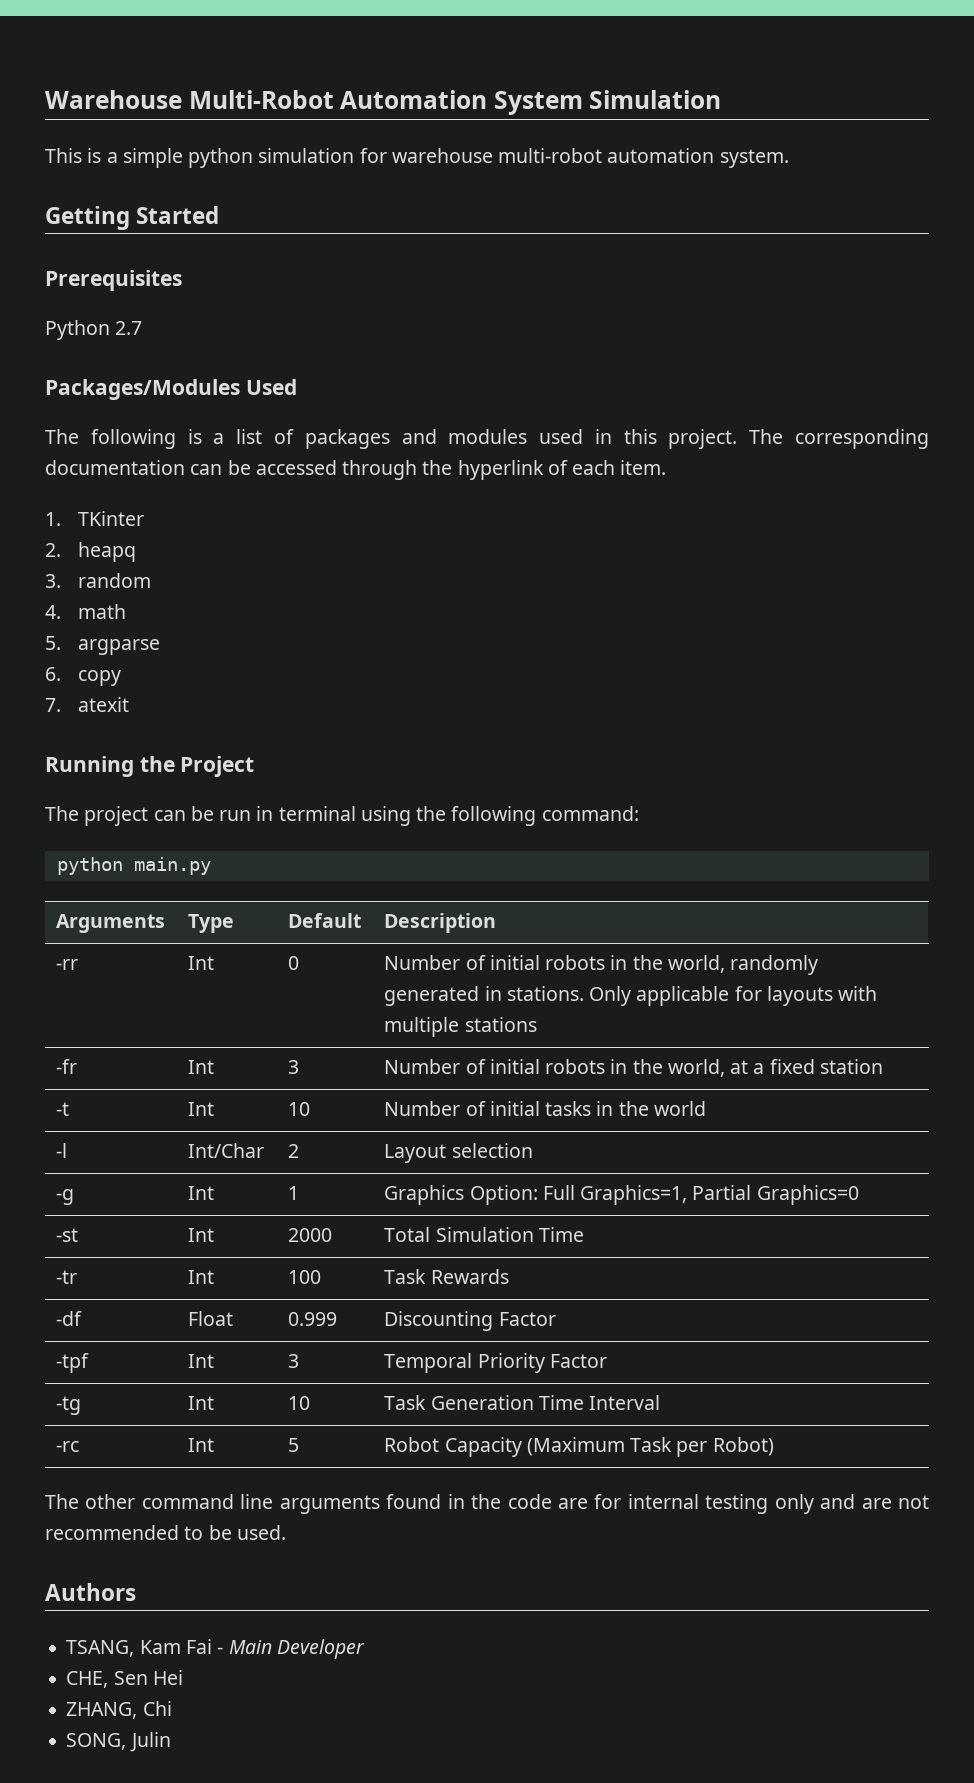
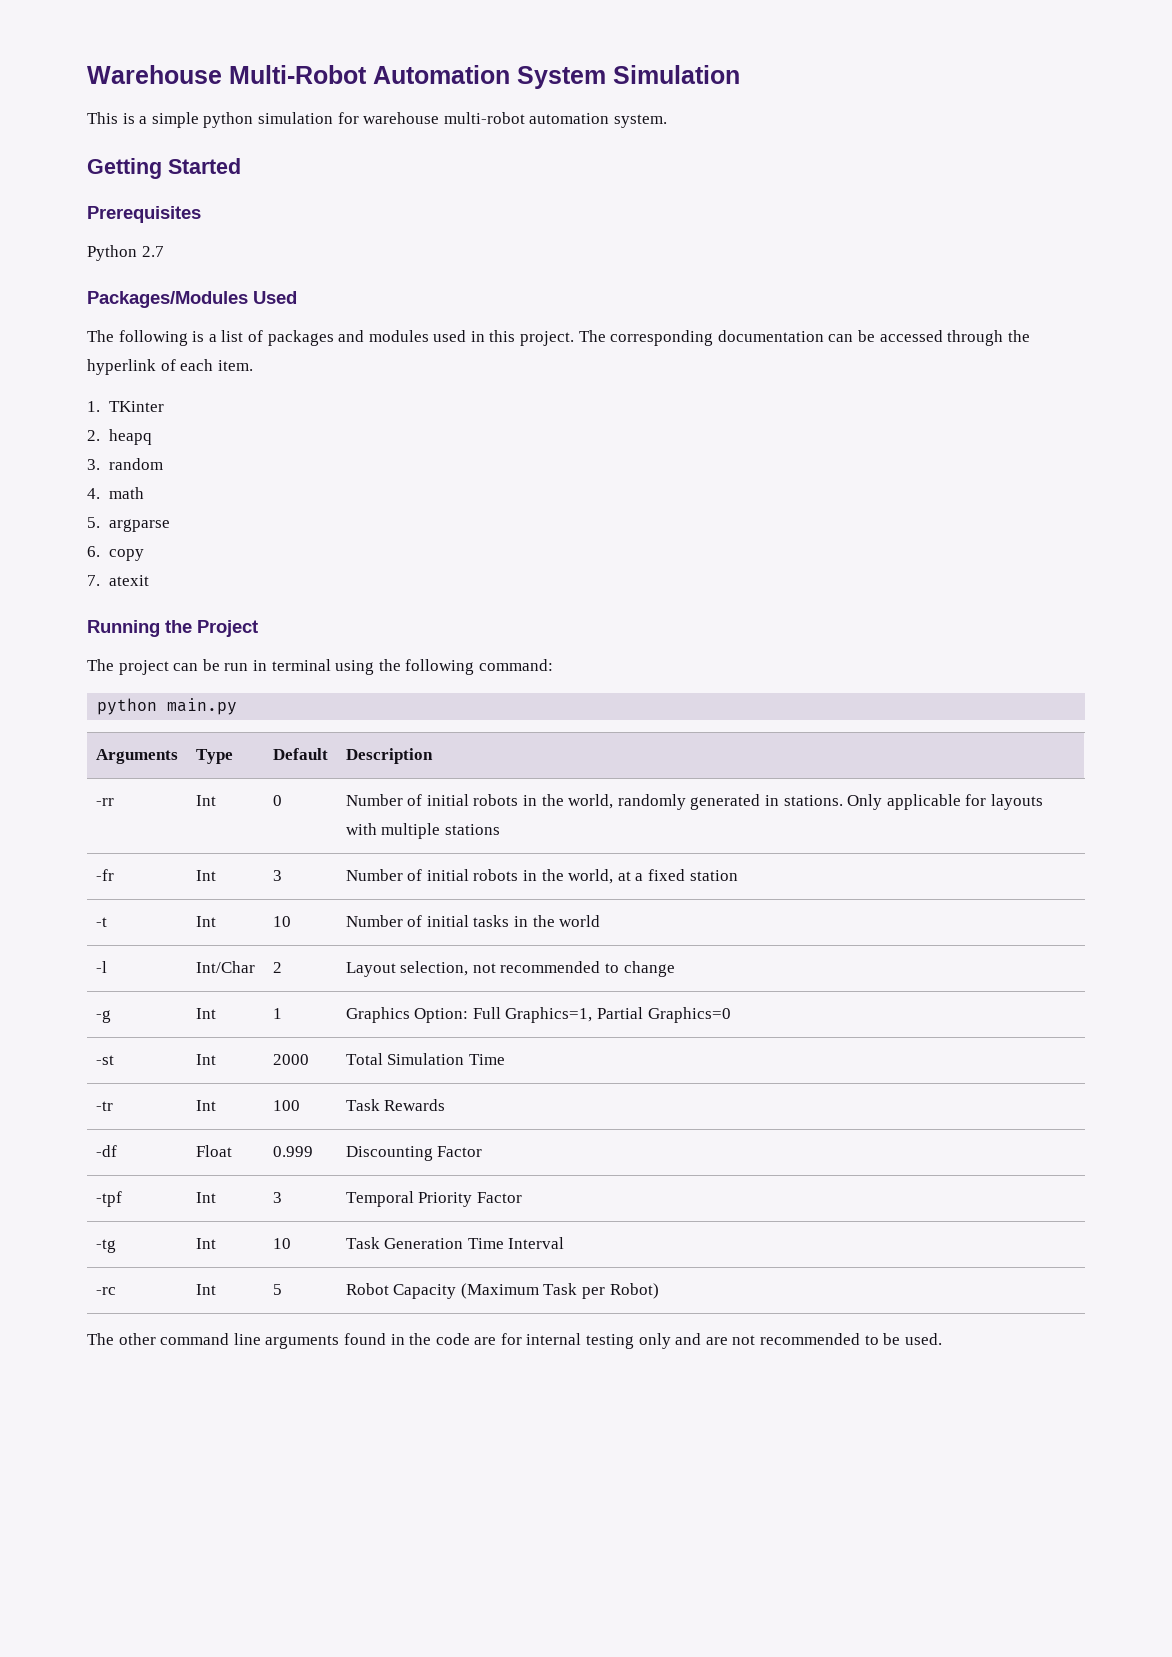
[451,1143,533,1158] selection -> [400,961,675,977] selection, not recommended to change
[45,1583,136,1601] [66,1639,365,1659] [66,1670,183,1688] [66,1701,172,1719] [66,1732,171,1752] // Authors // TSANG, Kam Fai - Main Developer // CHE, Sen Hei // ZHANG, Chi // SONG, Julin -> (942, 1339) none

